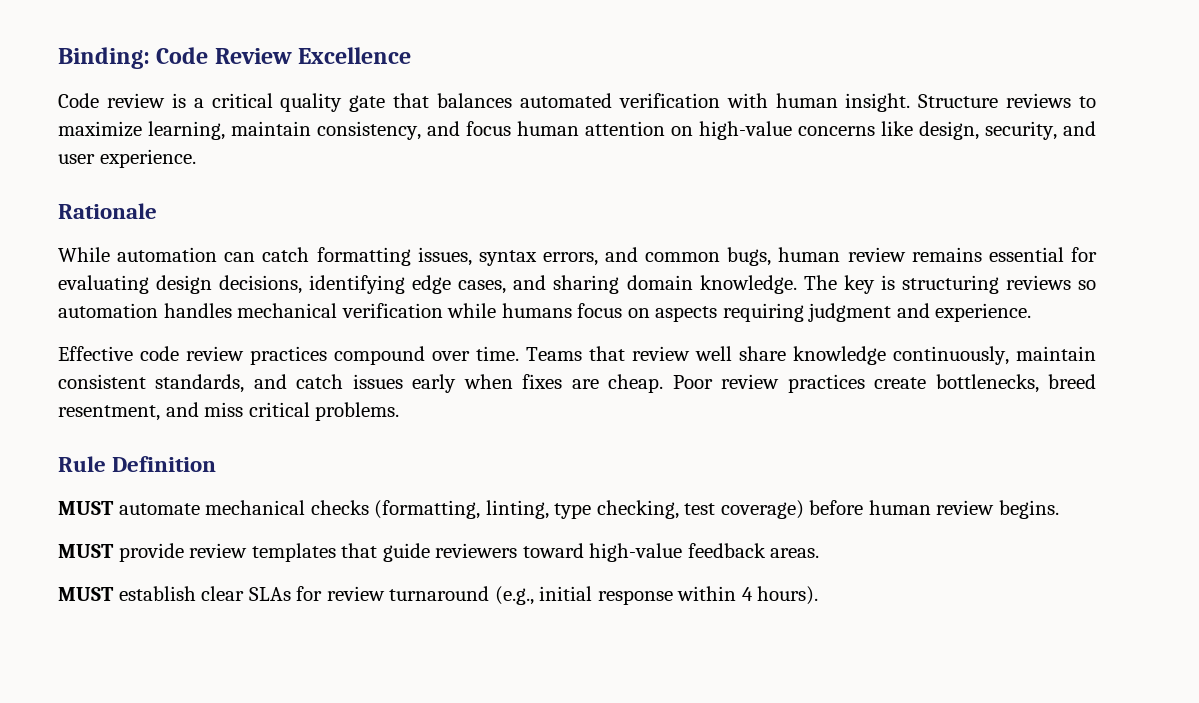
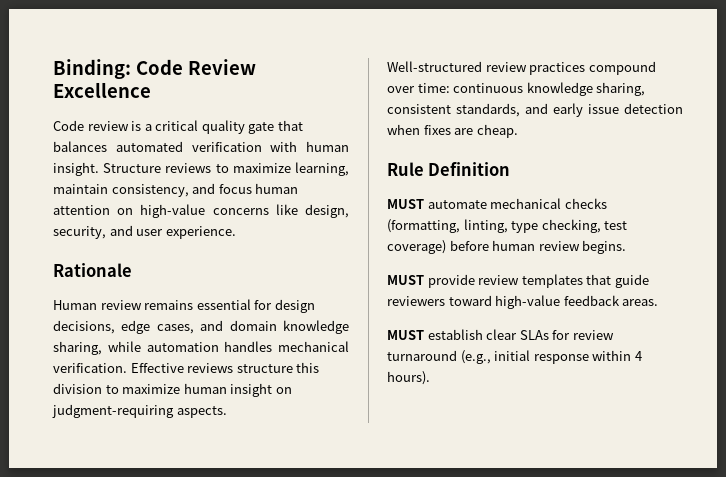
[58,247,841,266] While automation can catch formatting issues, syntax errors, and common bugs, human -> [53,300,97,310] Human
[58,275,149,294] evaluating -> (273, 305) none
[309,275,406,294] identifying -> (115, 327) none
[553,275,1097,294] [58,303,1032,322] [58,346,1096,365] [58,374,1097,393] [58,402,400,421] sharing domain knowledge. The key is structuring reviews so automation handles mechanical verification while humans focus on aspects requiring judgment and experience. // Effective code review practices compound over time. Teams that review well share knowledge continuously, maintain consistent standards, and catch issues early when fixes are cheap. Poor review practices create bottlenecks, breed resentment, and miss critical problems. -> [229,320,349,334] [53,341,349,355] [53,362,320,373] [53,383,292,397] [52,404,227,418] [387,61,656,75] [387,82,646,96] [387,103,683,117] [387,124,518,138] domain knowledge sharing, while automation handles mechanical verification. Effective reviews structure this division to maximize human insight on judgment-requiring aspects. // Well-structured review practices compound over time: continuous knowledge sharing, consistent standards, and early issue detection when fixes are cheap.

